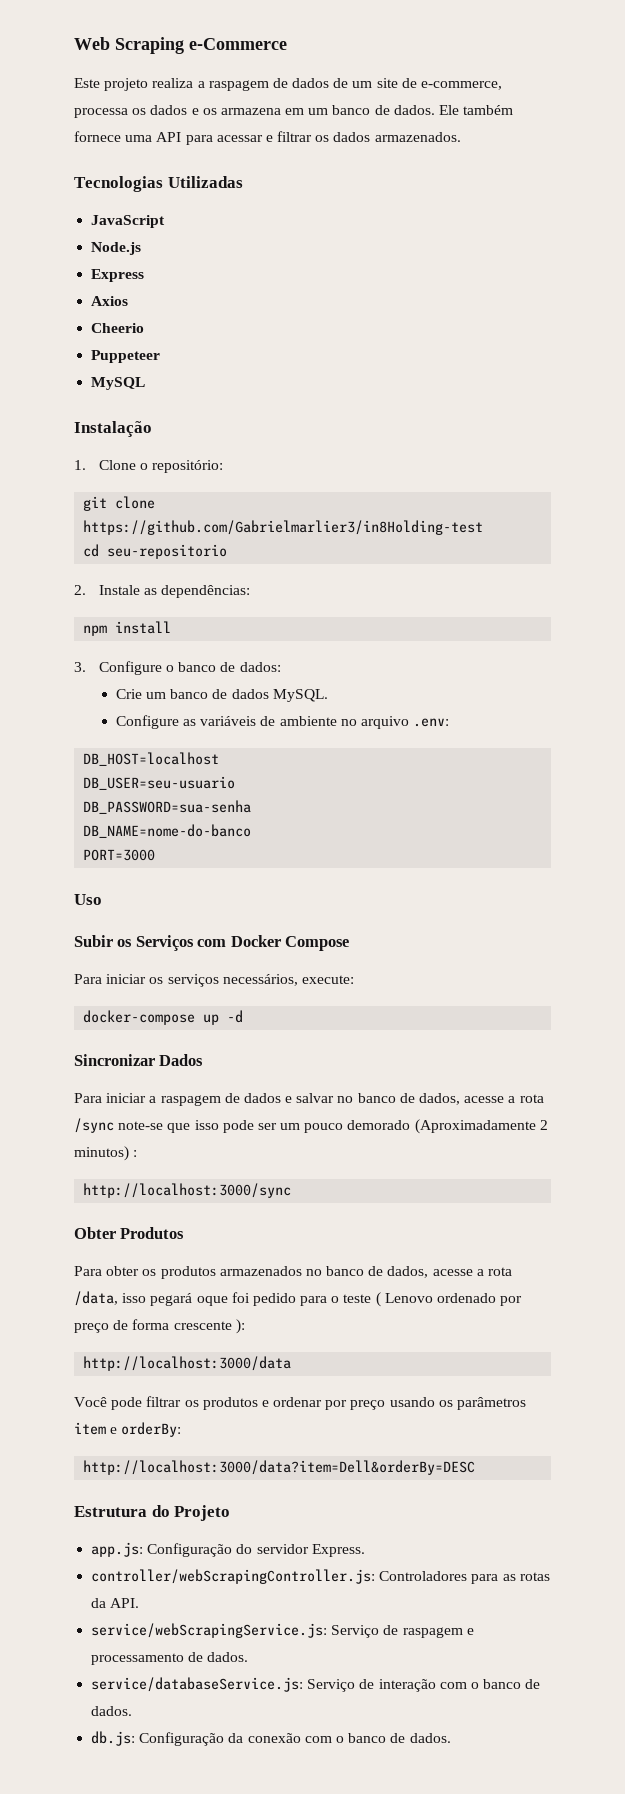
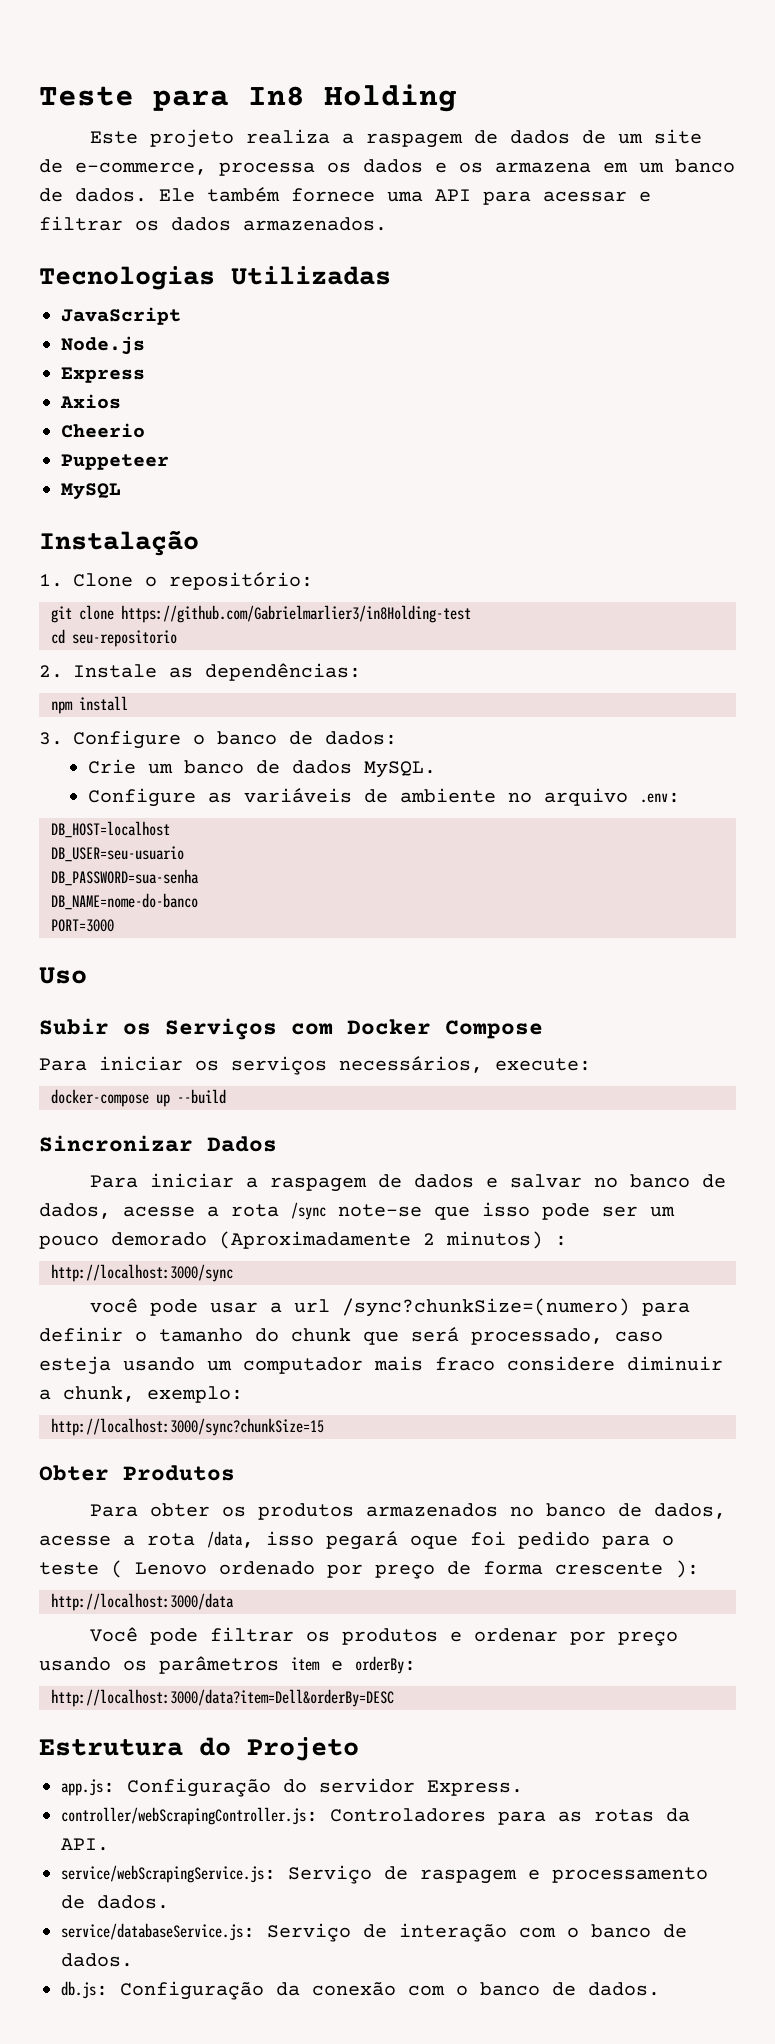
[74,37,287,54] Web Scraping e-Commerce -> [39,84,457,112] Teste para In8 Holding
[227,1010,244,1023] -d -> [177,1089,226,1104] --build
(292, 1190) none -> [90,1298,691,1317] [39,1327,663,1345] [39,1356,723,1375] [39,1386,243,1403] [51,1418,324,1436] // você pode usar a url /sync?chunkSize=(numero) para definir o tamanho do chunk que será processado, caso esteja usando um computador mais fraco considere diminuir a chunk, exemplo: // http://localhost:3000/sync?chunkSize=15

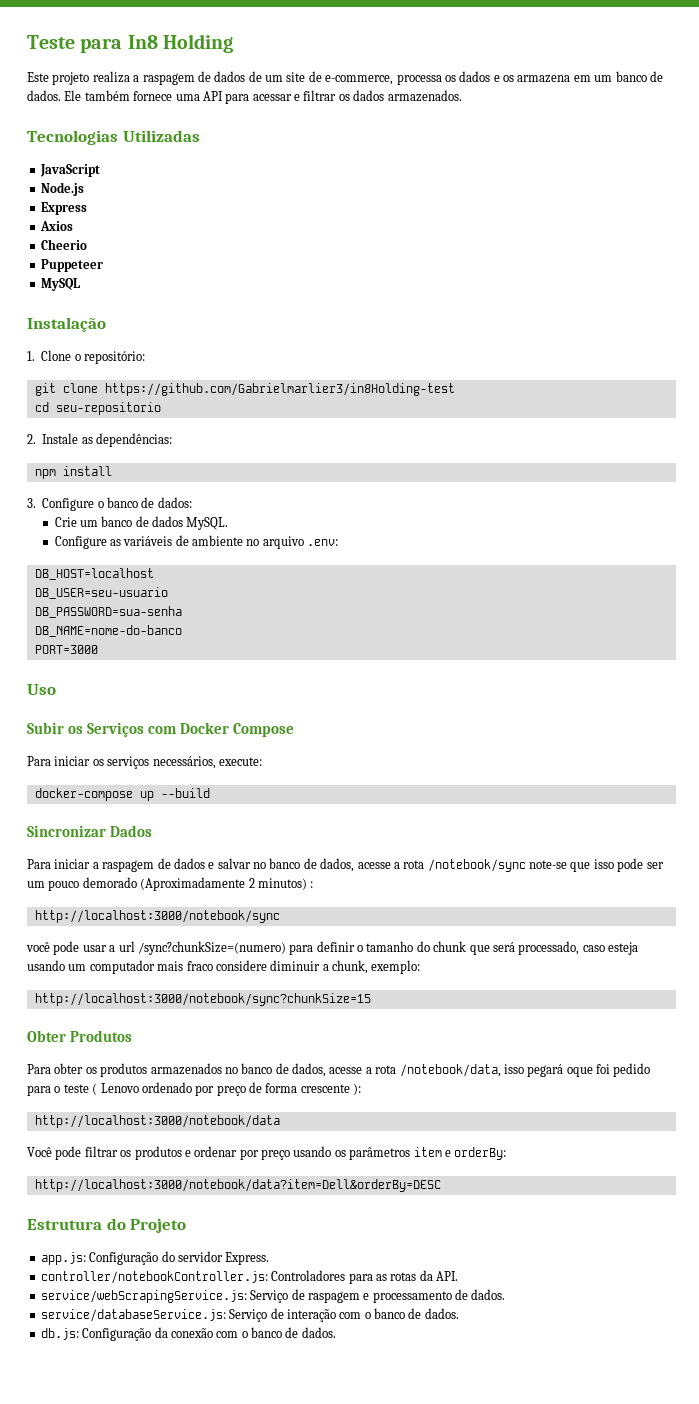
[291,1202,326,1220] /sync -> [427,859,526,872] /notebook/sync
[51,1264,233,1282] http://localhost:3000/sync -> [34,910,280,923] http://localhost:3000/notebook/sync
[51,1418,324,1436] http://localhost:3000/sync?chunkSize=15 -> [34,993,371,1006] http://localhost:3000/notebook/sync?chunkSize=15
[207,1531,254,1548] /data, -> [399,1064,501,1077] /notebook/data,
[51,1593,234,1611] http://localhost:3000/data -> [34,1115,280,1128] http://localhost:3000/notebook/data
[51,1689,394,1707] http://localhost:3000/data?item=Dell&orderBy=DESC -> [34,1179,441,1192] http://localhost:3000/notebook/data?item=Dell&orderBy=DESC
[61,1807,318,1825] controller/webScrapingController.js: -> [40,1271,268,1284] controller/notebookController.js:

